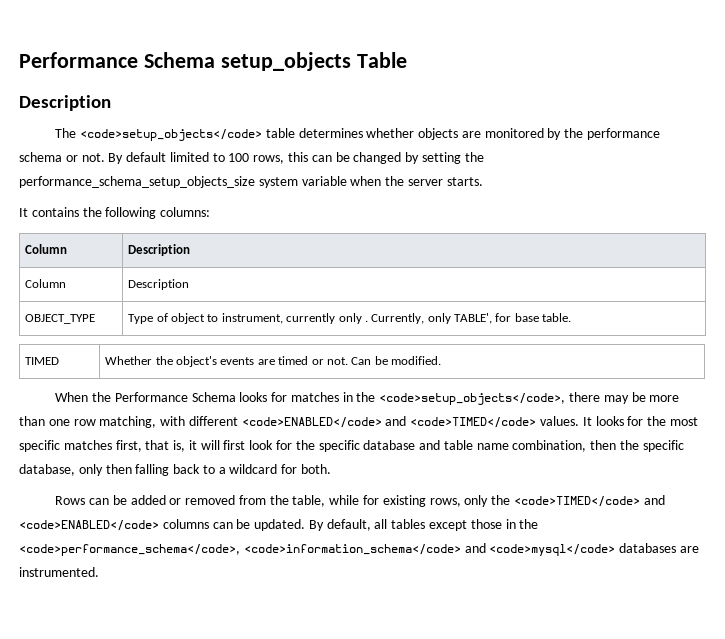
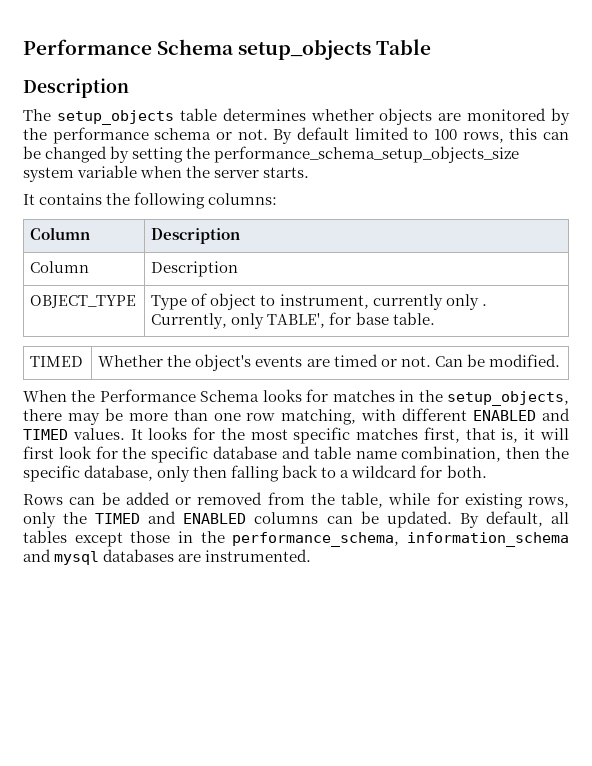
[79,129,262,141] <code>setup_objects</code> -> [56,110,174,125] setup_objects
[379,393,566,405] <code>setup_objects</code>, -> [447,391,569,406] setup_objects,
[241,416,537,428] <code>ENABLED</code> and <code>TIMED</code> -> [473,408,571,421] [23,429,68,440] ENABLED and TIMED
[513,495,665,507] [19,520,159,531] <code>TIMED</code> and <code>ENABLED</code> -> [95,511,247,524] TIMED and ENABLED
[19,543,616,556] <code>performance_schema</code>, <code>information_schema</code> and <code>mysql</code> -> [232,532,569,547] [23,549,100,565] performance_schema, information_schema and mysql

